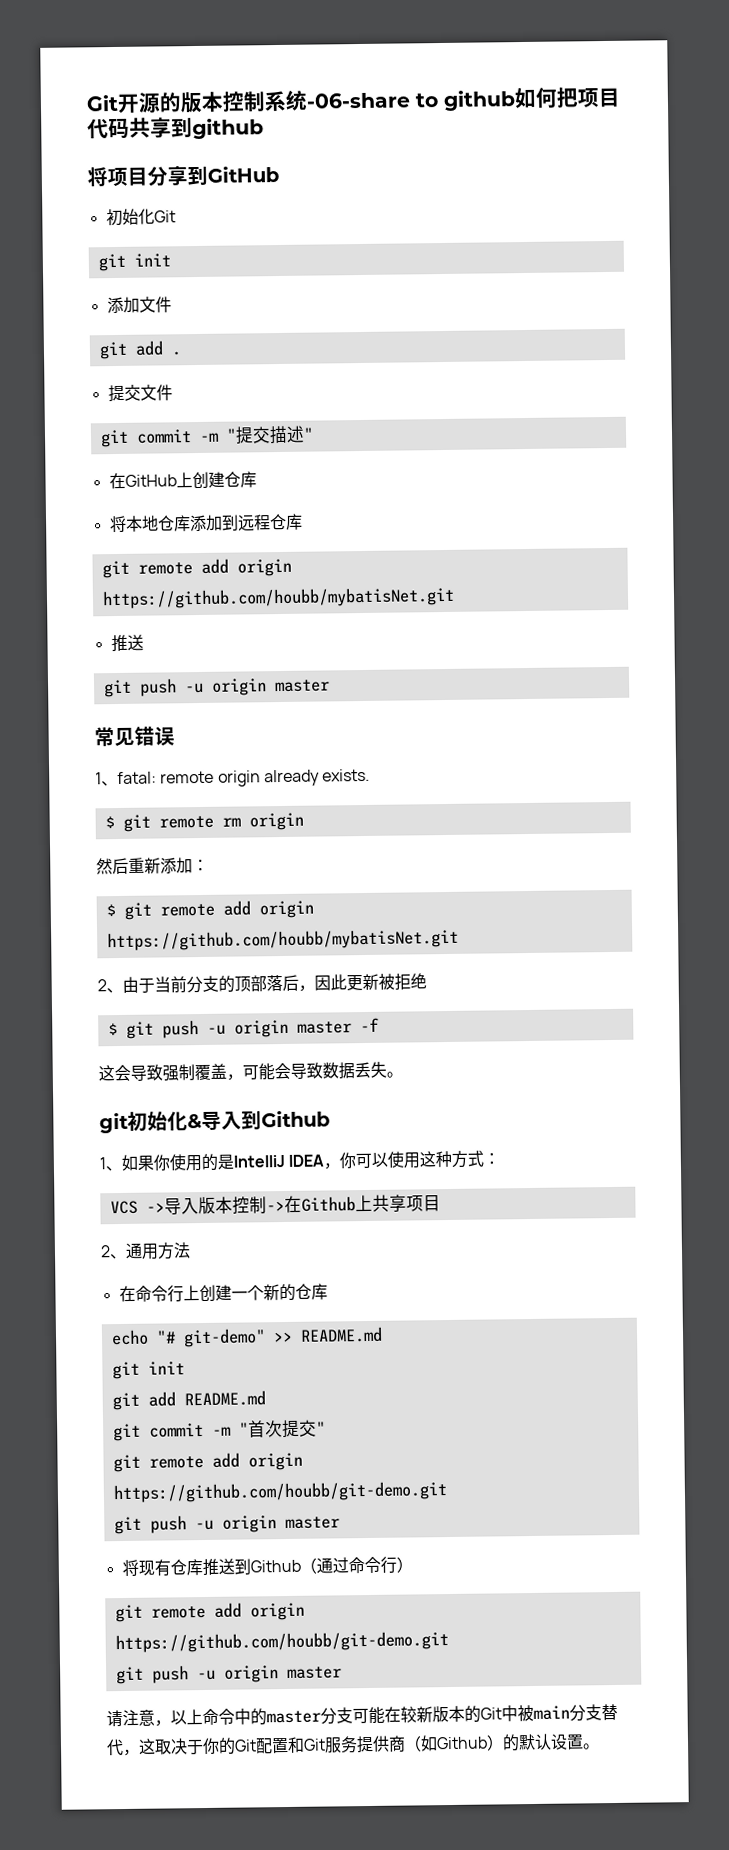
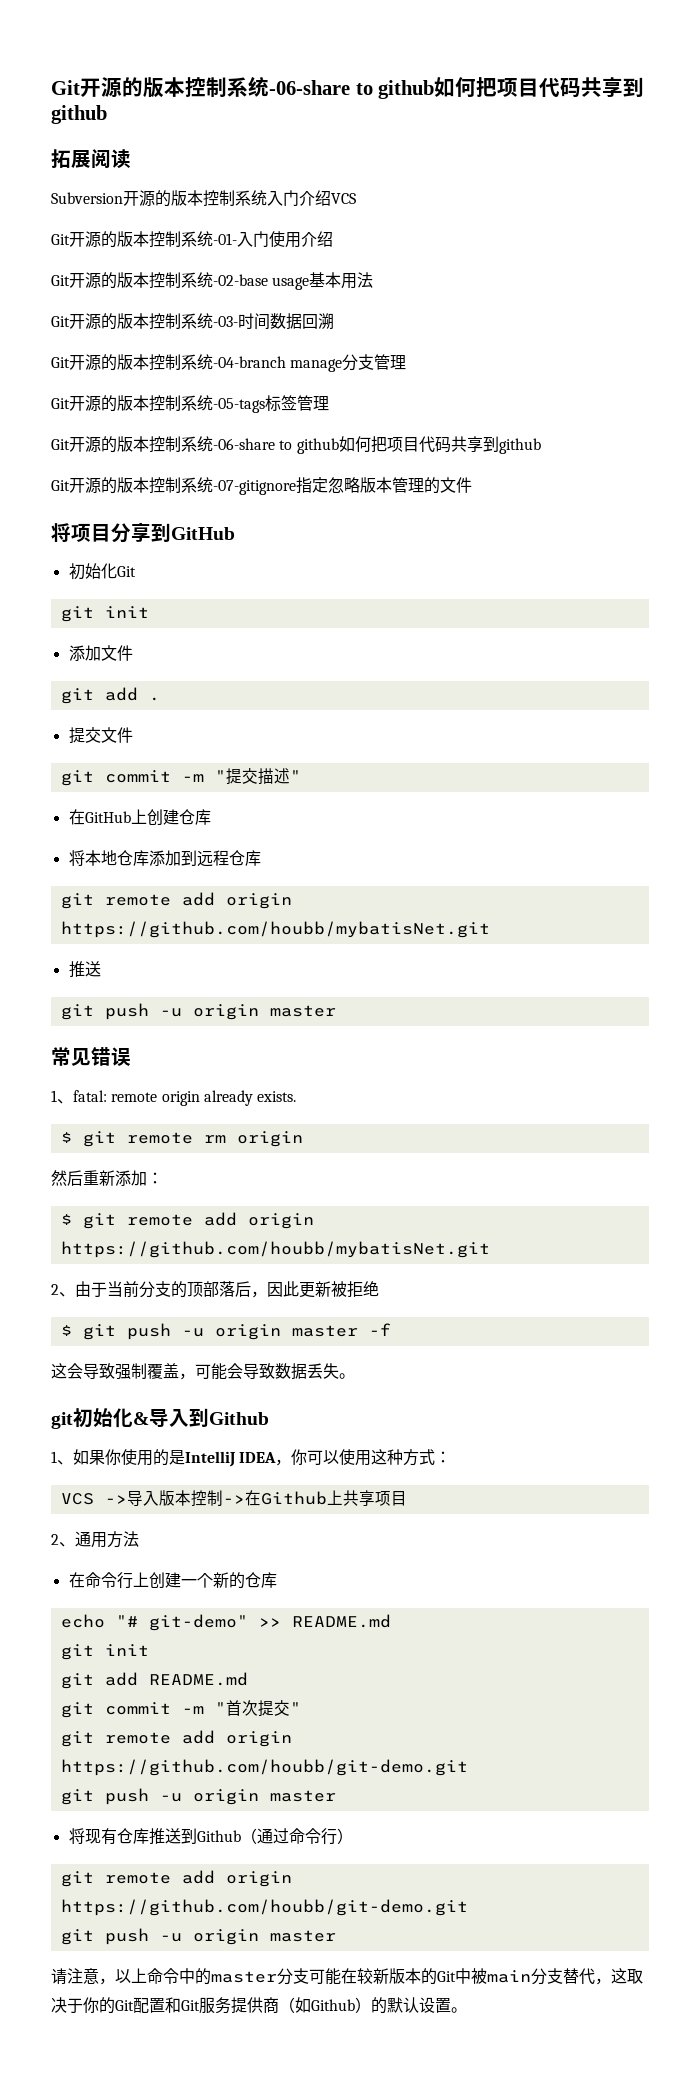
(264, 129) none -> [51,149,131,169] [51,190,356,207] [51,231,333,248] [51,272,374,290] [51,313,334,330] [51,354,407,372] [51,395,329,413] [51,436,541,454] [51,477,472,495] // 拓展阅读 // Subversion开源的版本控制系统入门介绍VCS // Git开源的版本控制系统-01-入门使用介绍 // Git开源的版本控制系统-02-base usage基本用法 // Git开源的版本控制系统-03-时间数据回溯 // Git开源的版本控制系统-04-branch manage分支管理 // Git开源的版本控制系统-05-tags标签管理 // Git开源的版本控制系统-06-share to github如何把项目代码共享到github // Git开源的版本控制系统-07-gitignore指定忽略版本管理的文件

